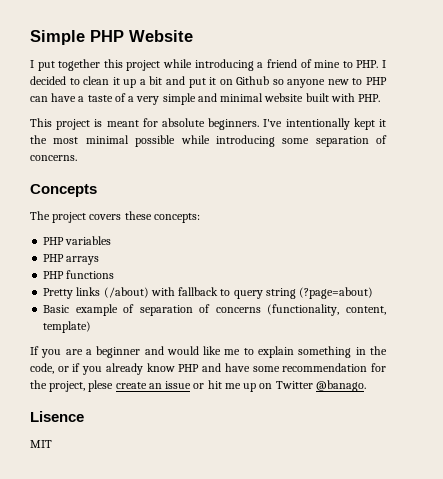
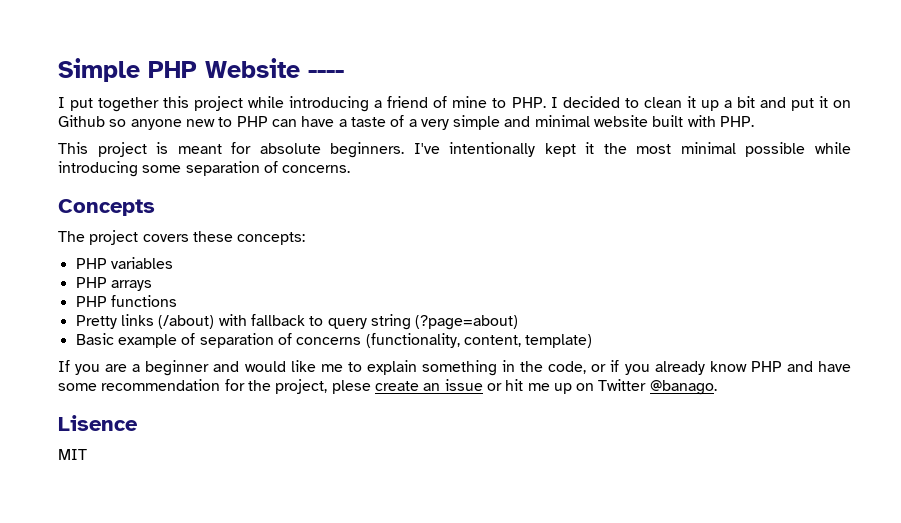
(193, 36) none -> [308,70,344,78] ----

